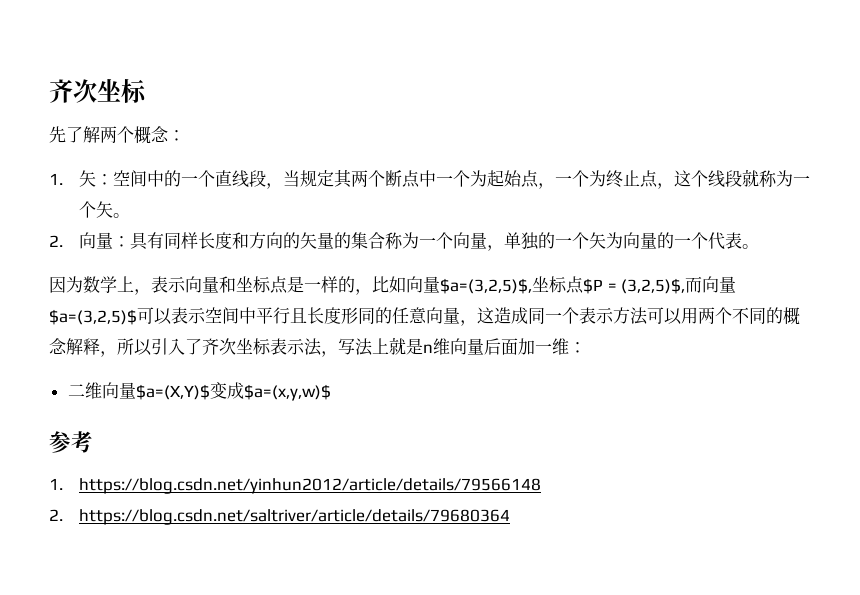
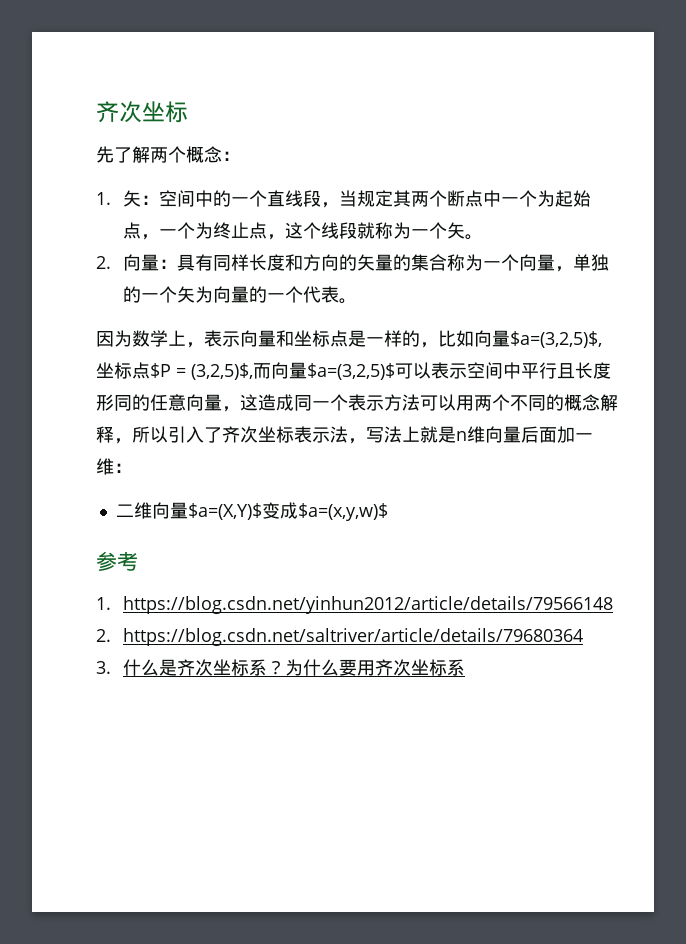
(511, 517) none -> [96,659,466,676] // 3.什么是齐次坐标系？为什么要用齐次坐标系

